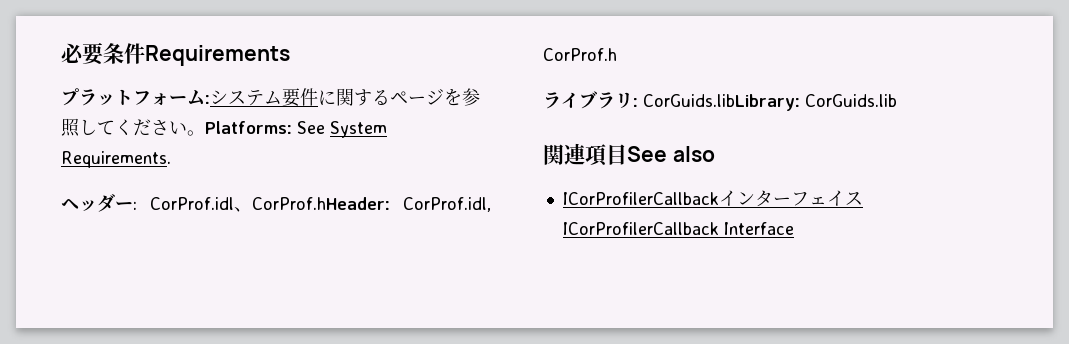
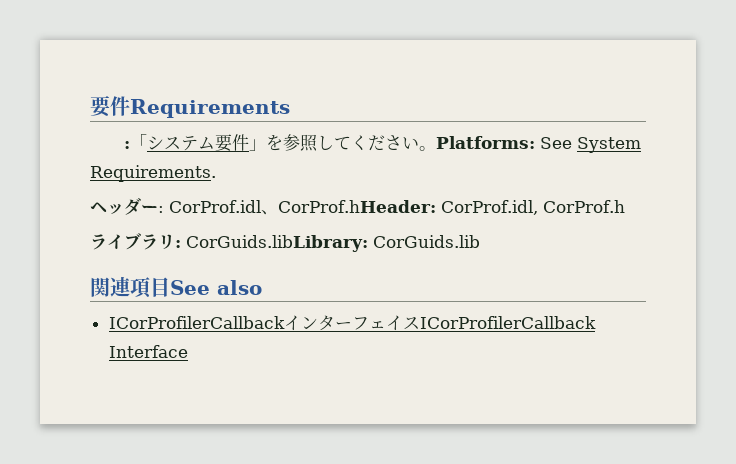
[61,42,124,65] 必要条 -> [90,96,111,117] 要
[61,88,444,107] プラットフォーム:システム要件に関するページ -> [123,134,266,152] :「システム要件」

